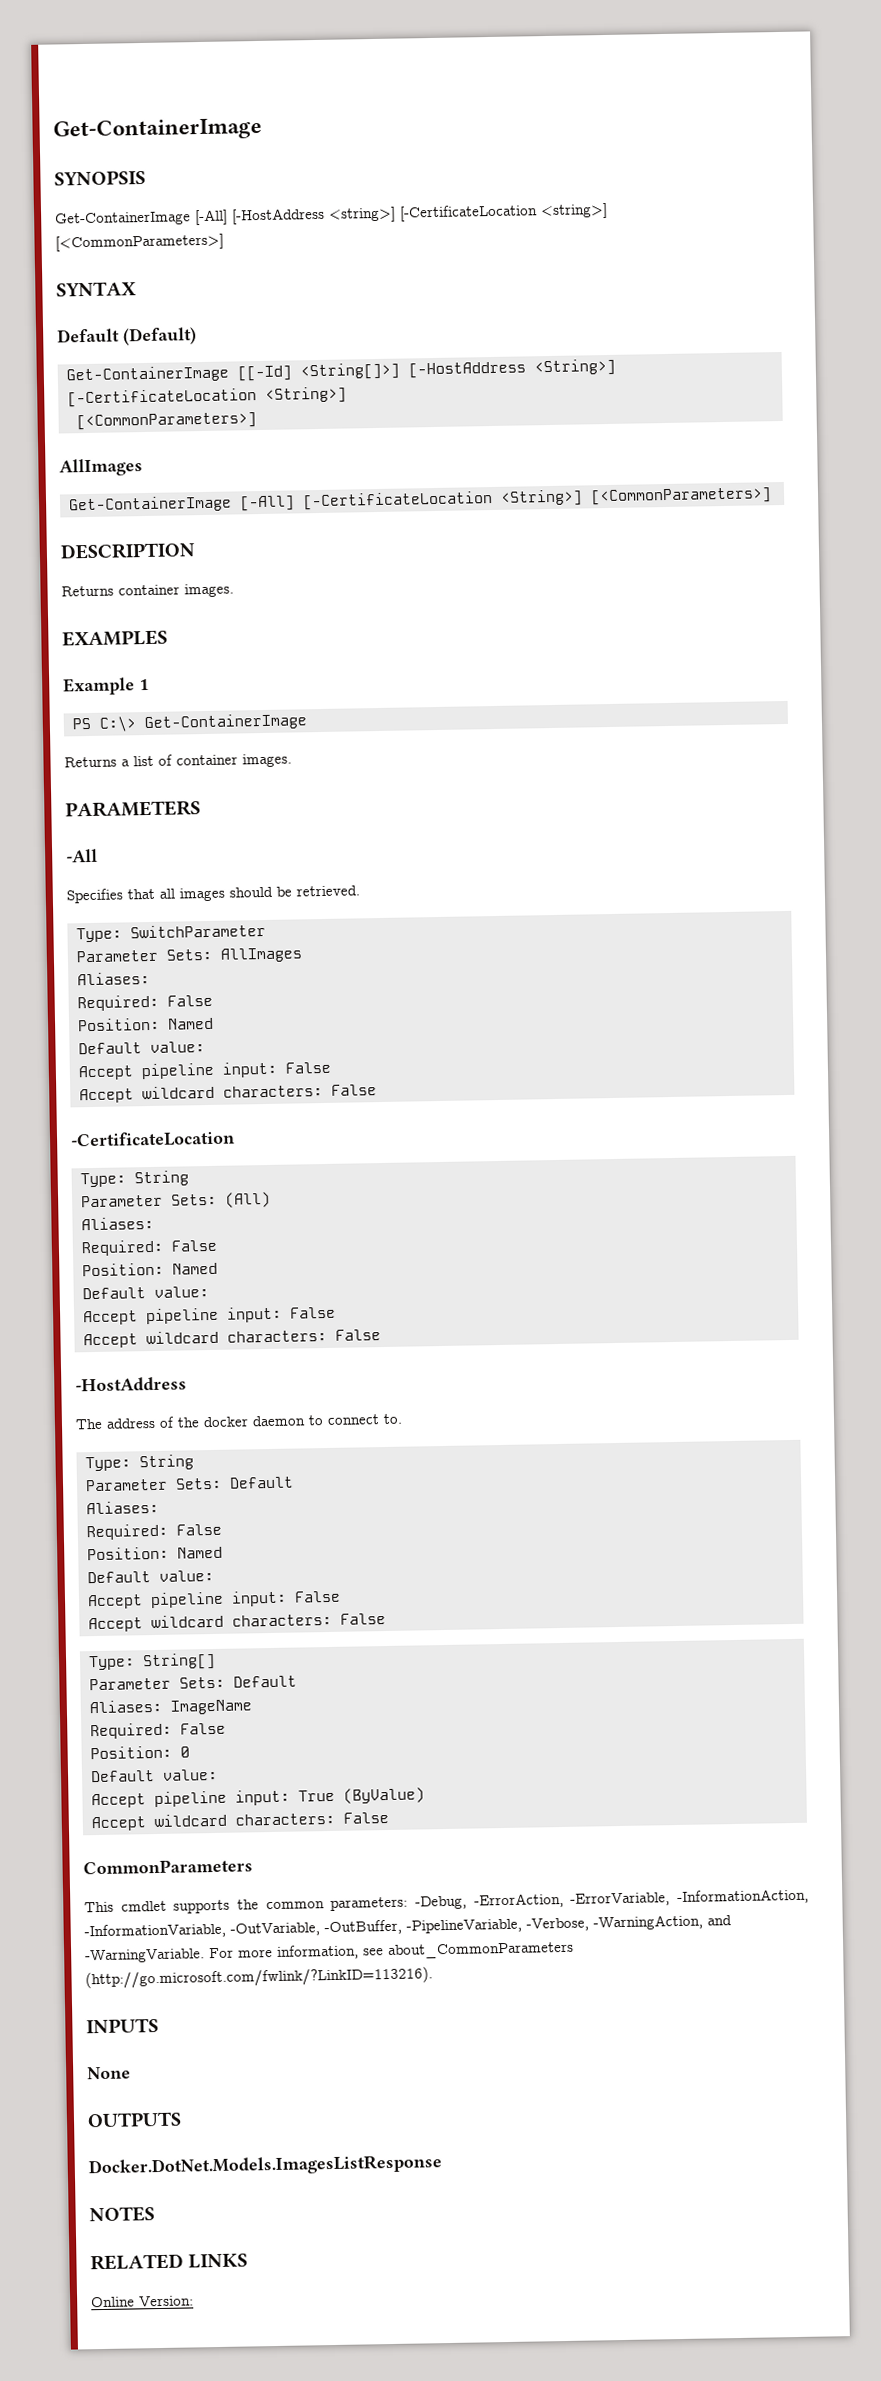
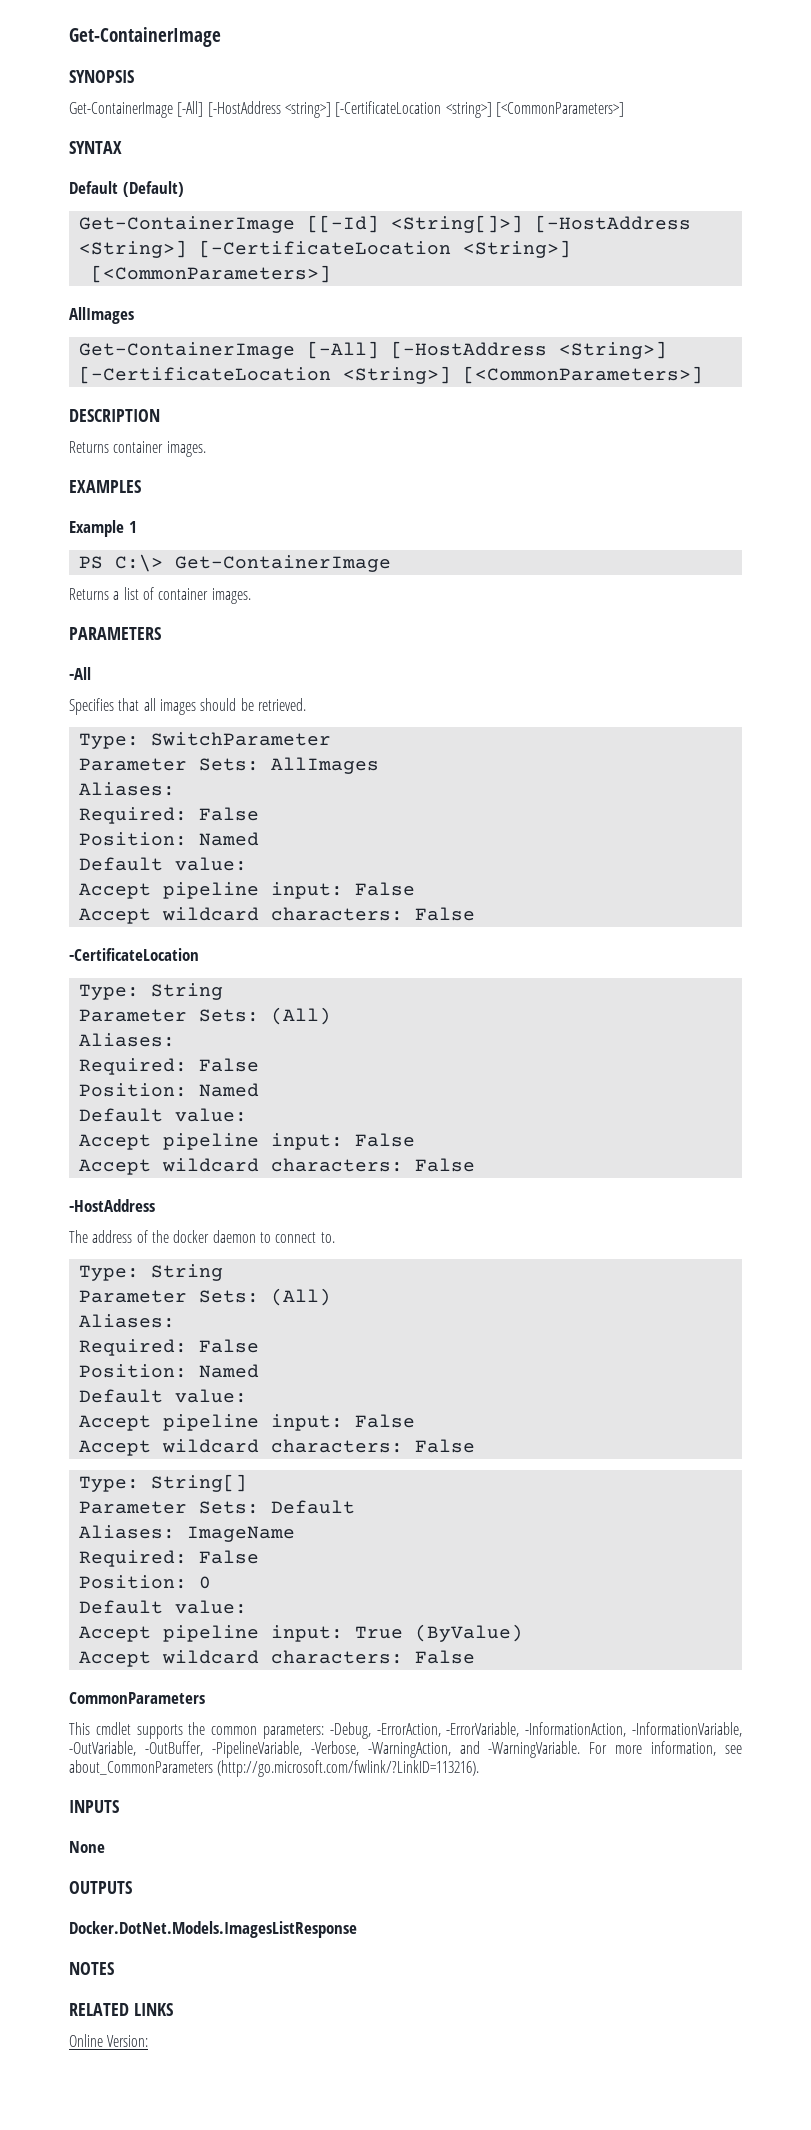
(295, 503) none -> [390,341,667,359] [-HostAddress <String>]
[229,1476,294,1489] Default -> [270,1288,331,1306] (All)

